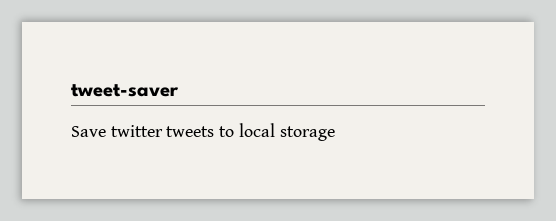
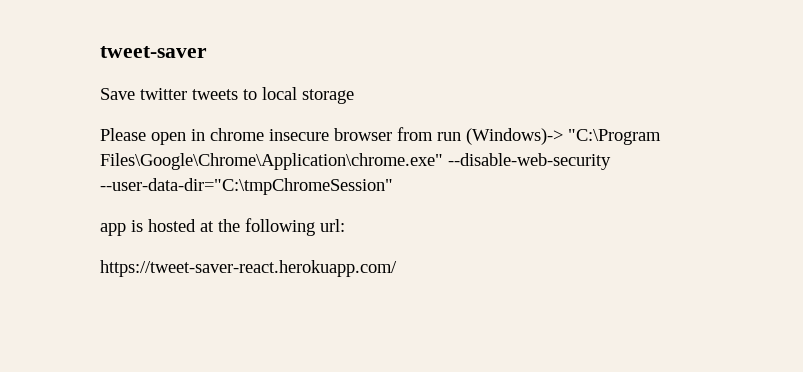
(335, 133) none -> [100,127,661,145] [100,153,611,170] [100,178,393,195] [100,218,345,236] [100,260,397,277] // Please open in chrome insecure browser from run (Windows)-> "C:\Program Files\Google\Chrome\Application\chrome.exe" --disable-web-security --user-data-dir="C:\tmpChromeSession" // app is hosted at the following url: // https://tweet-saver-react.herokuapp.com/

